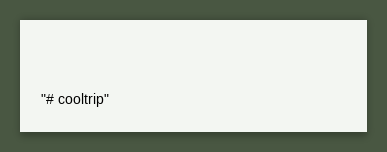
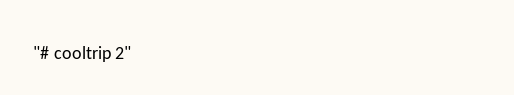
[58,93,109,107] cooltrip" -> [53,46,132,62] cooltrip 2"

